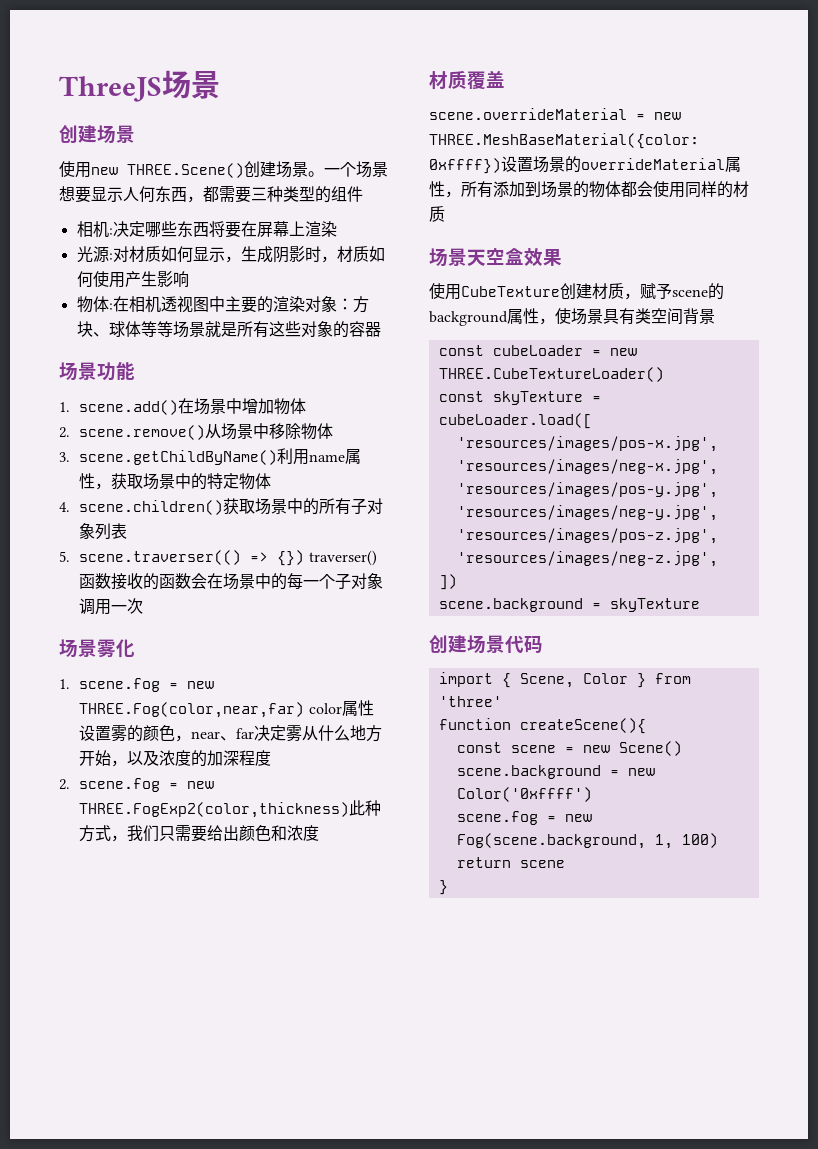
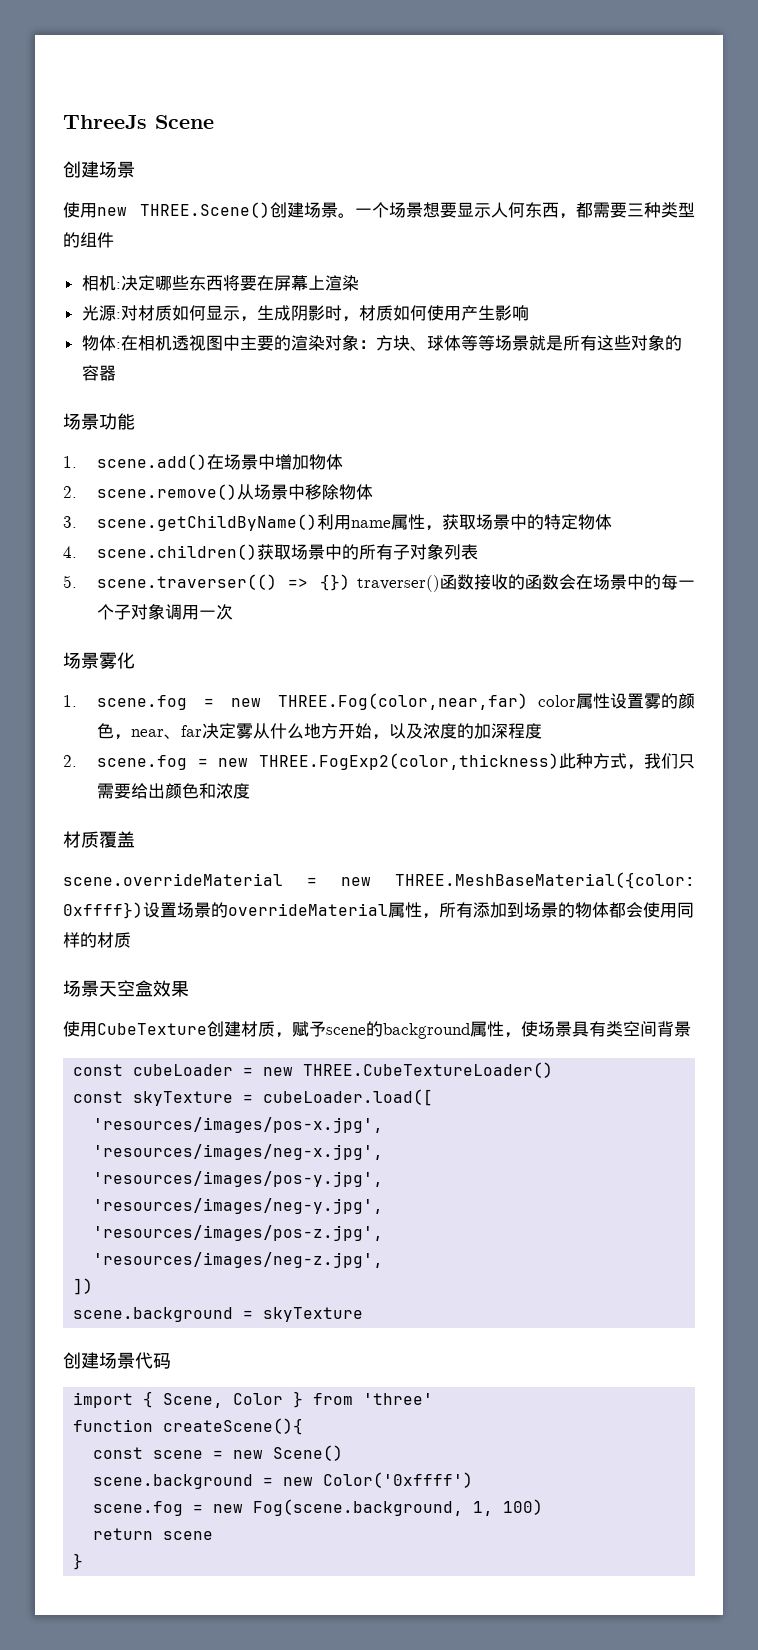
[59,70,220,102] ThreeJS场景 -> [63,115,214,129] ThreeJs Scene

